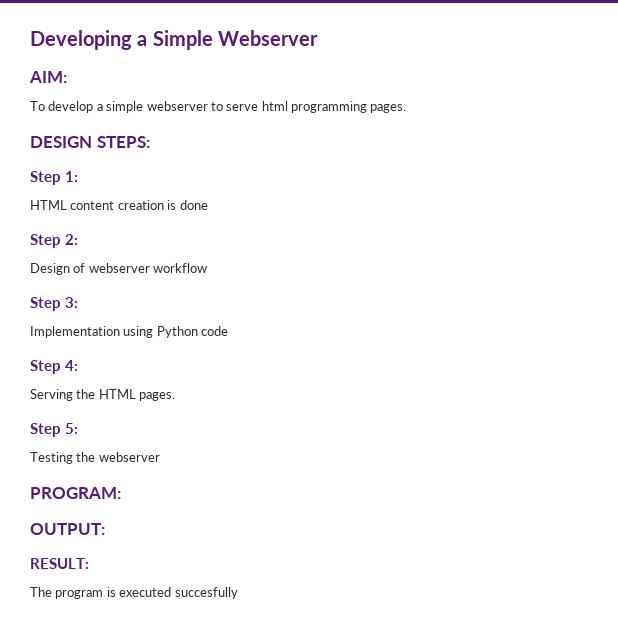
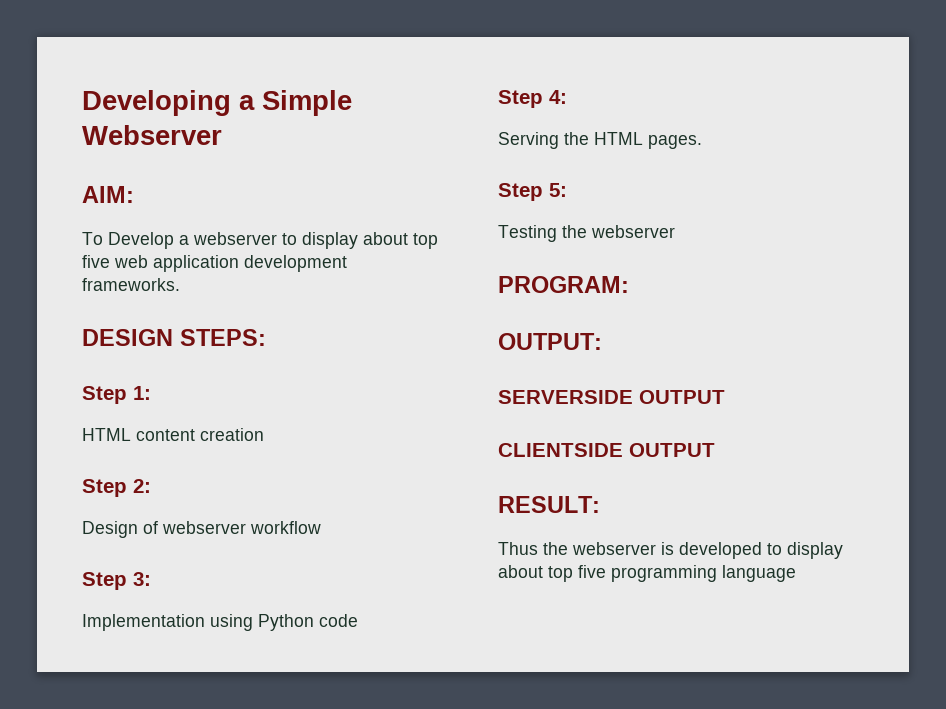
[48,101,407,113] develop a simple webserver to serve html programming pages. -> [108,232,438,249] [82,255,347,272] [82,278,180,291] Develop a webserver to display about top five web application development frameworks.
[167,200,208,210] is done -> (264, 434) none
[30,558,89,569] [30,587,238,599] RESULT: // The program is executed succesfully -> [498,390,725,404] [498,443,715,457] [498,496,600,513] [498,542,843,559] [498,565,796,582] SERVERSIDE OUTPUT // CLIENTSIDE OUTPUT // RESULT: // Thus the webserver is developed to display about top five programming language

